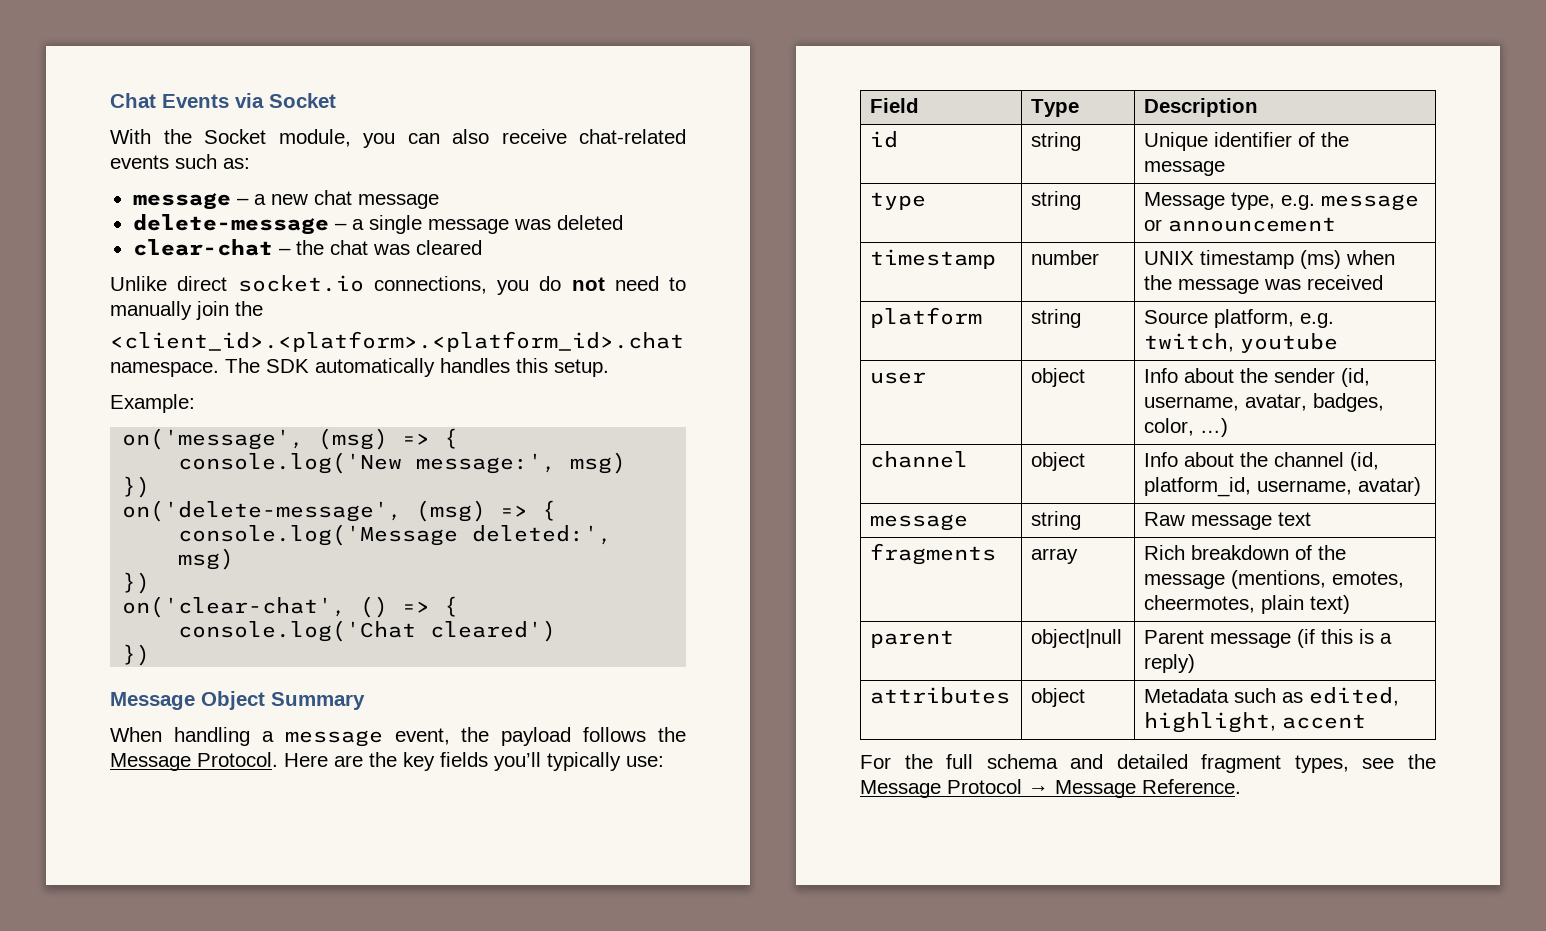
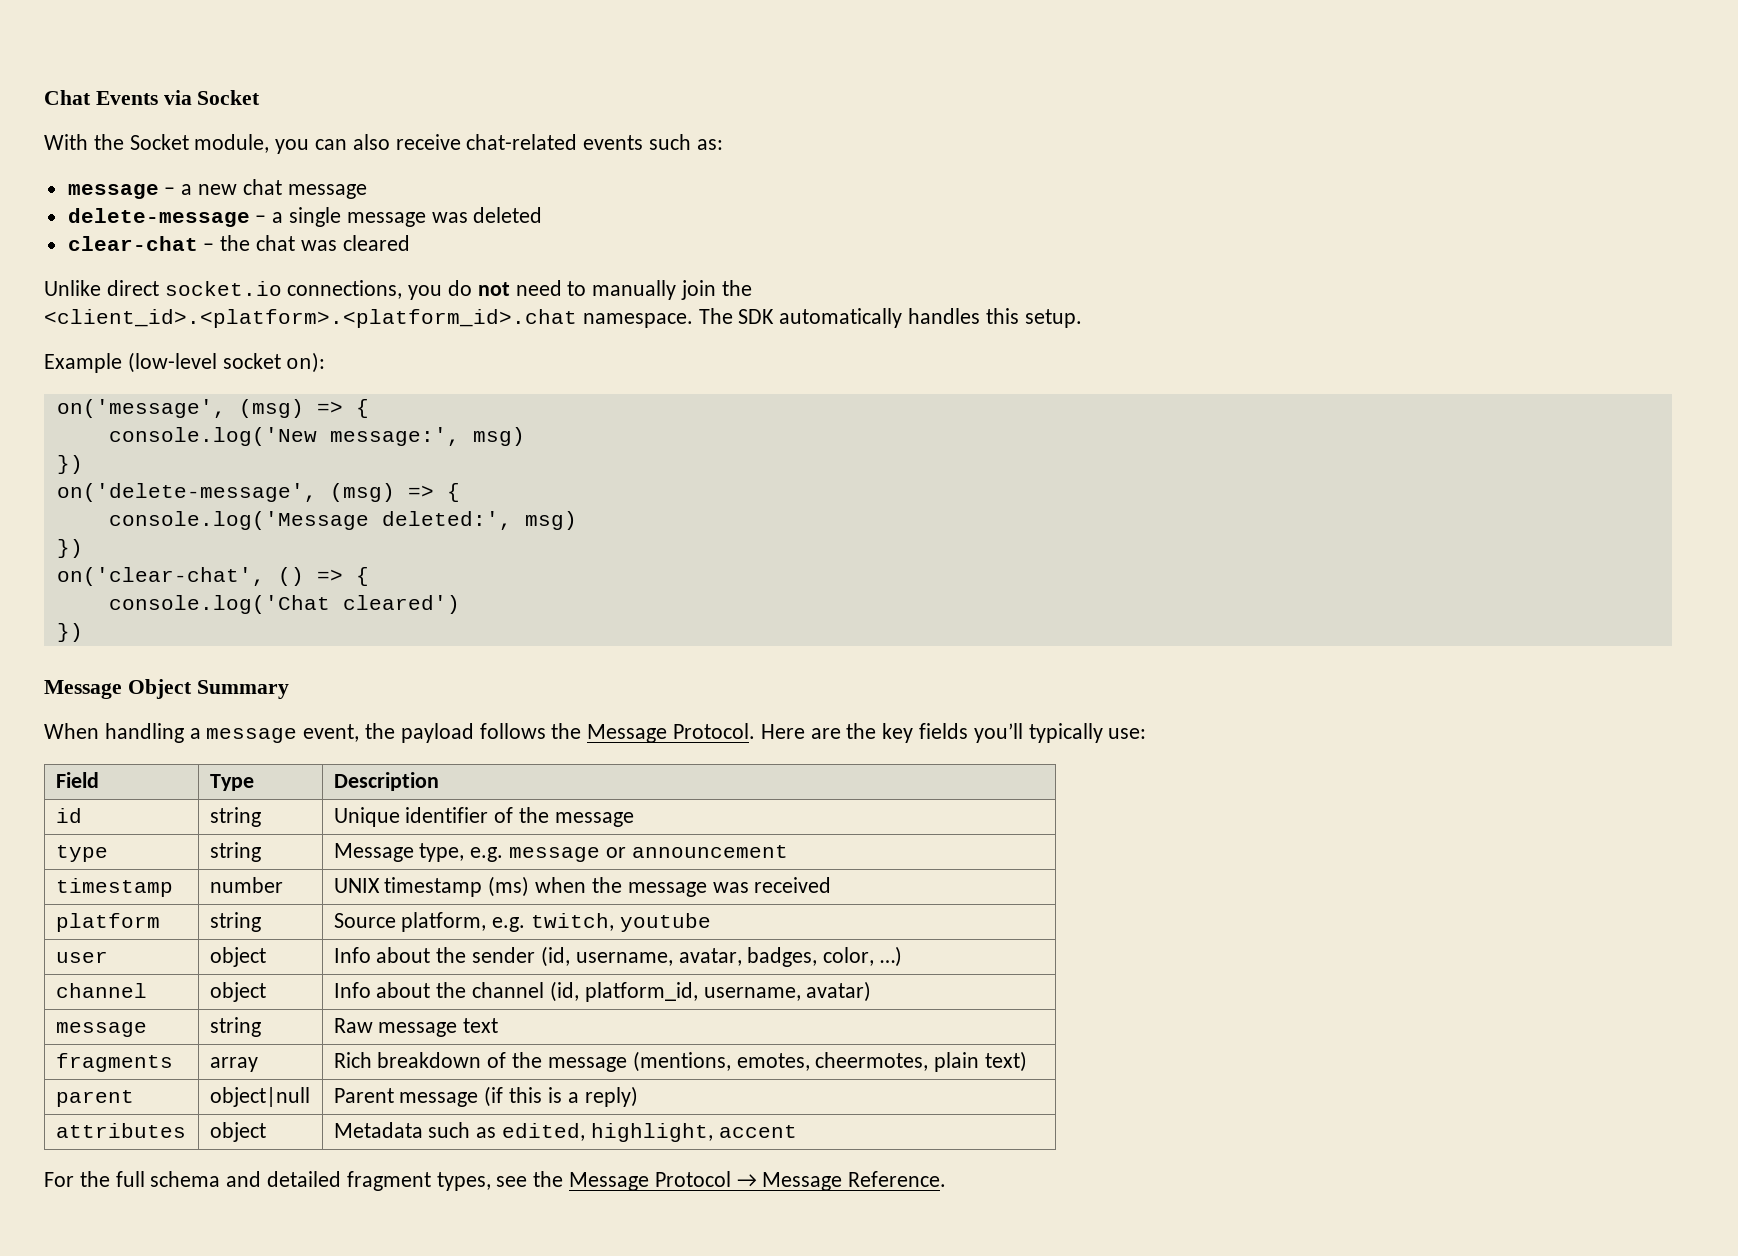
[110,394,195,413] Example: -> [44,352,326,373] Example (low-level socket on):

